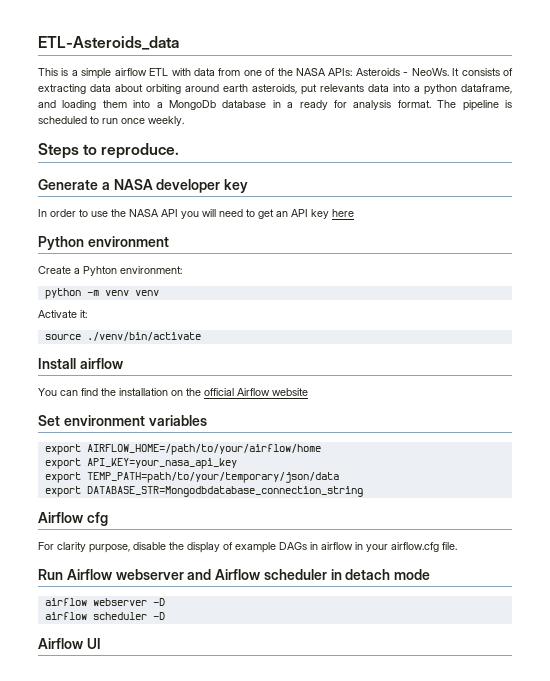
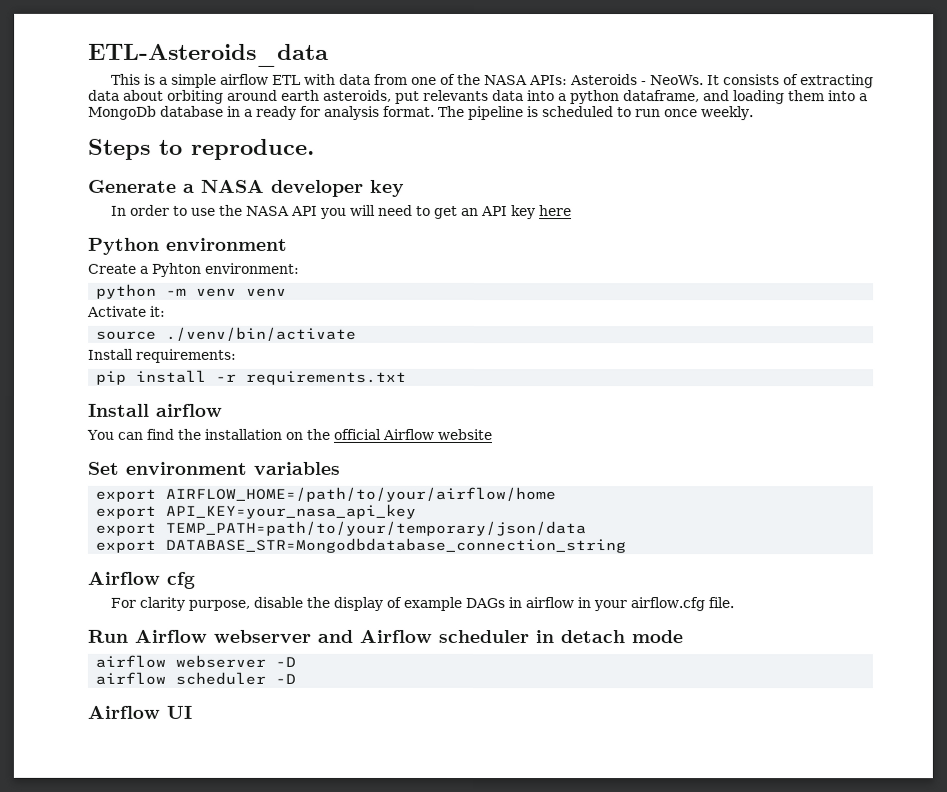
(201, 336) none -> [88,348,237,363] [96,369,408,385] // Install requirements: // pip install -r requirements.txt

